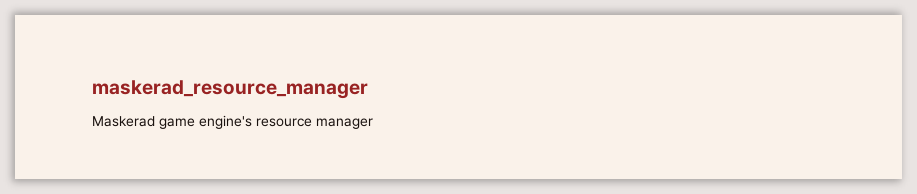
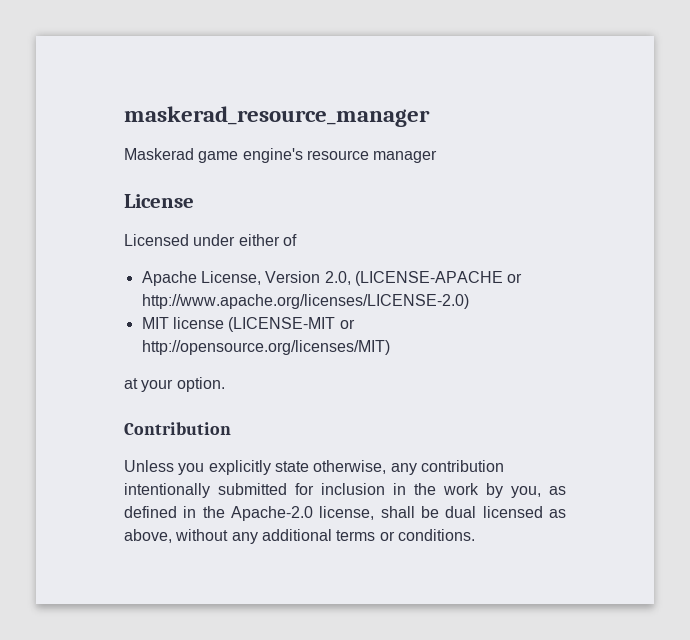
(373, 123) none -> [124,194,194,208] [124,234,297,246] [141,271,523,286] [141,294,469,309] [141,317,355,332] [141,340,390,355] [124,377,225,392] [124,422,231,435] [124,460,504,475] [124,483,566,498] [124,506,566,521] [124,529,475,544] // License // Licensed under either of // Apache License, Version 2.0, (LICENSE-APACHE or http://www.apache.org/licenses/LICENSE-2.0) // MIT license (LICENSE-MIT or http://opensource.org/licenses/MIT) // at your option. // Contribution // Unless you explicitly state otherwise, any contribution intentionally submitted for inclusion in the work by you, as defined in the Apache-2.0 license, shall be dual licensed as above, without any additional terms or conditions.

